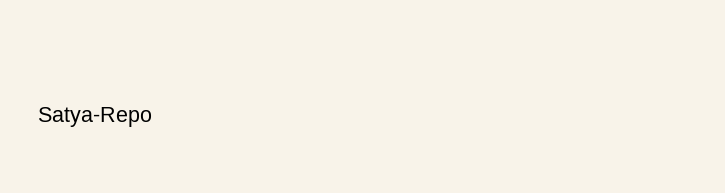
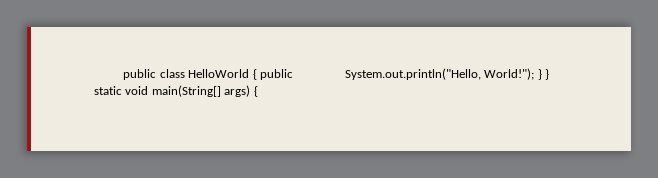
[38,107,152,127] Satya-Repo -> [123,69,293,80] [94,85,258,97] [345,68,550,80] public class HelloWorld { public static void main(String[] args) { System.out.println("Hello, World!"); } }

